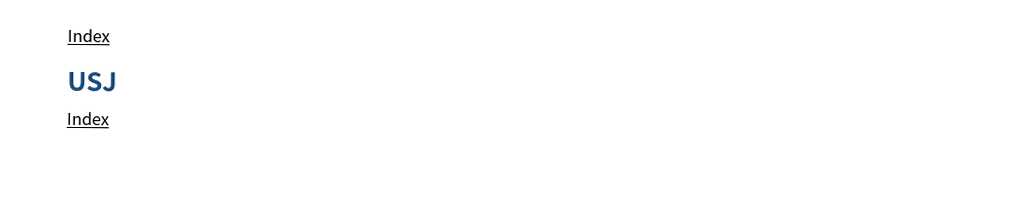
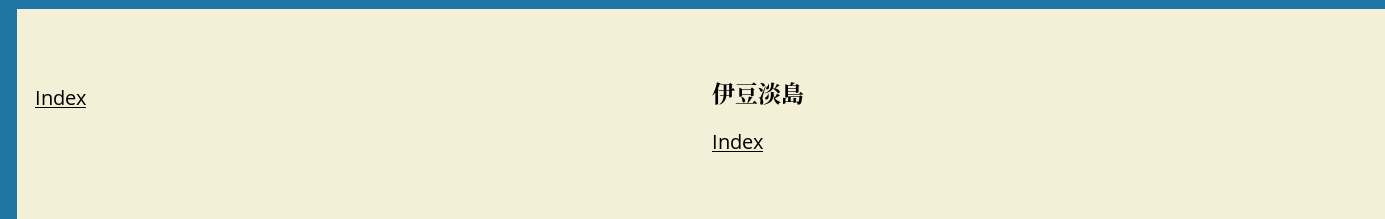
[67,71,118,92] USJ -> [712,82,804,105] 伊豆淡島

